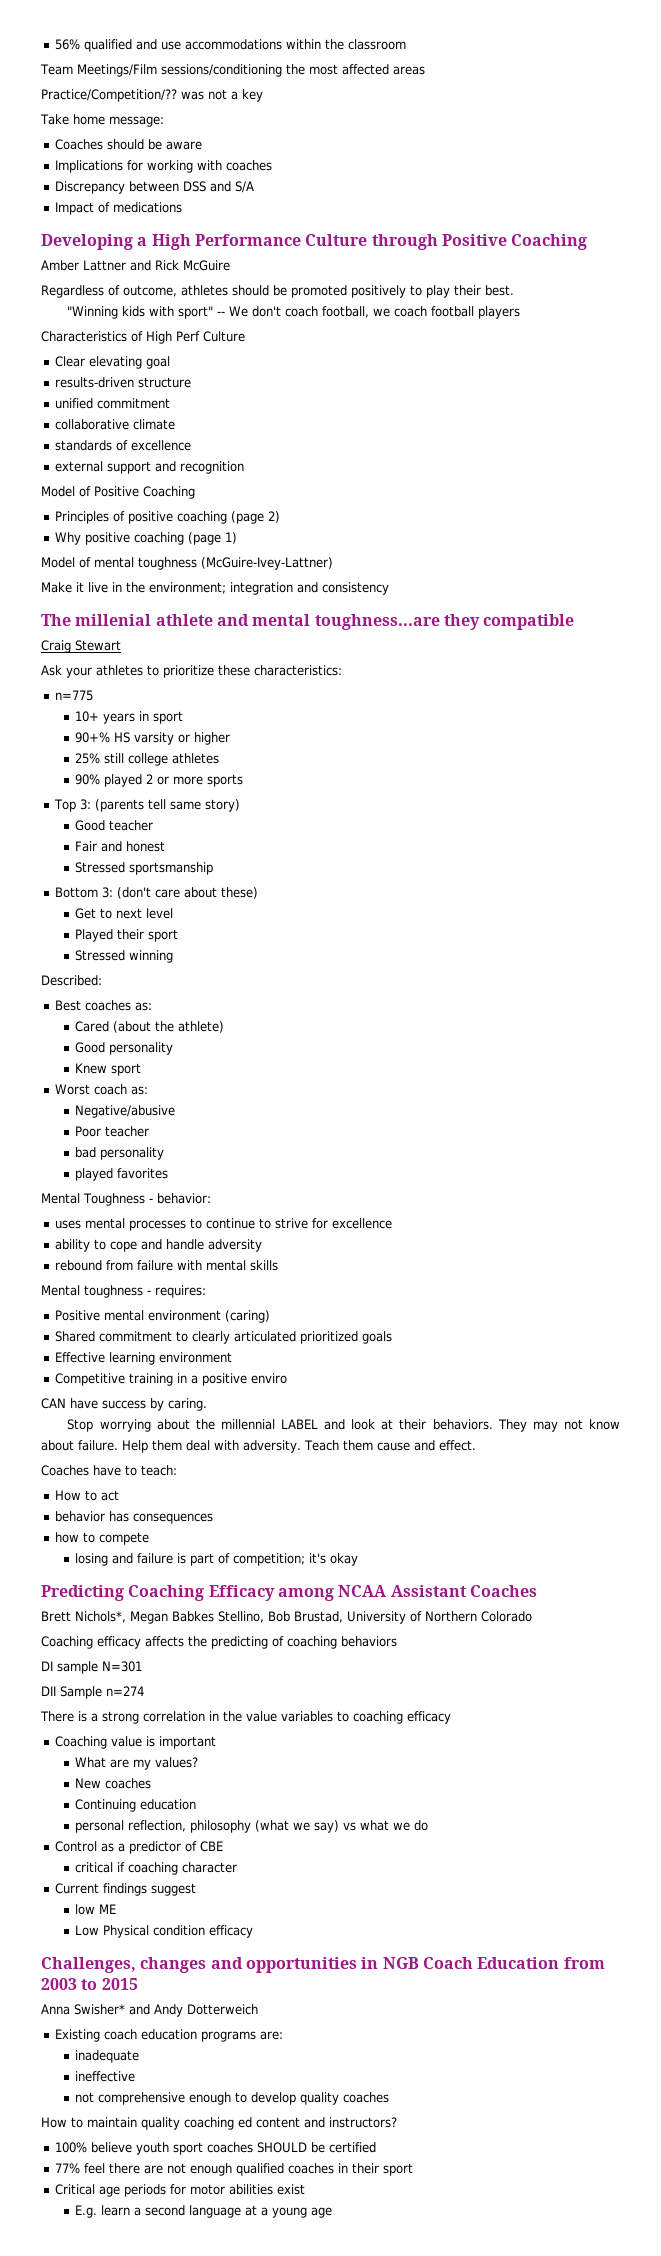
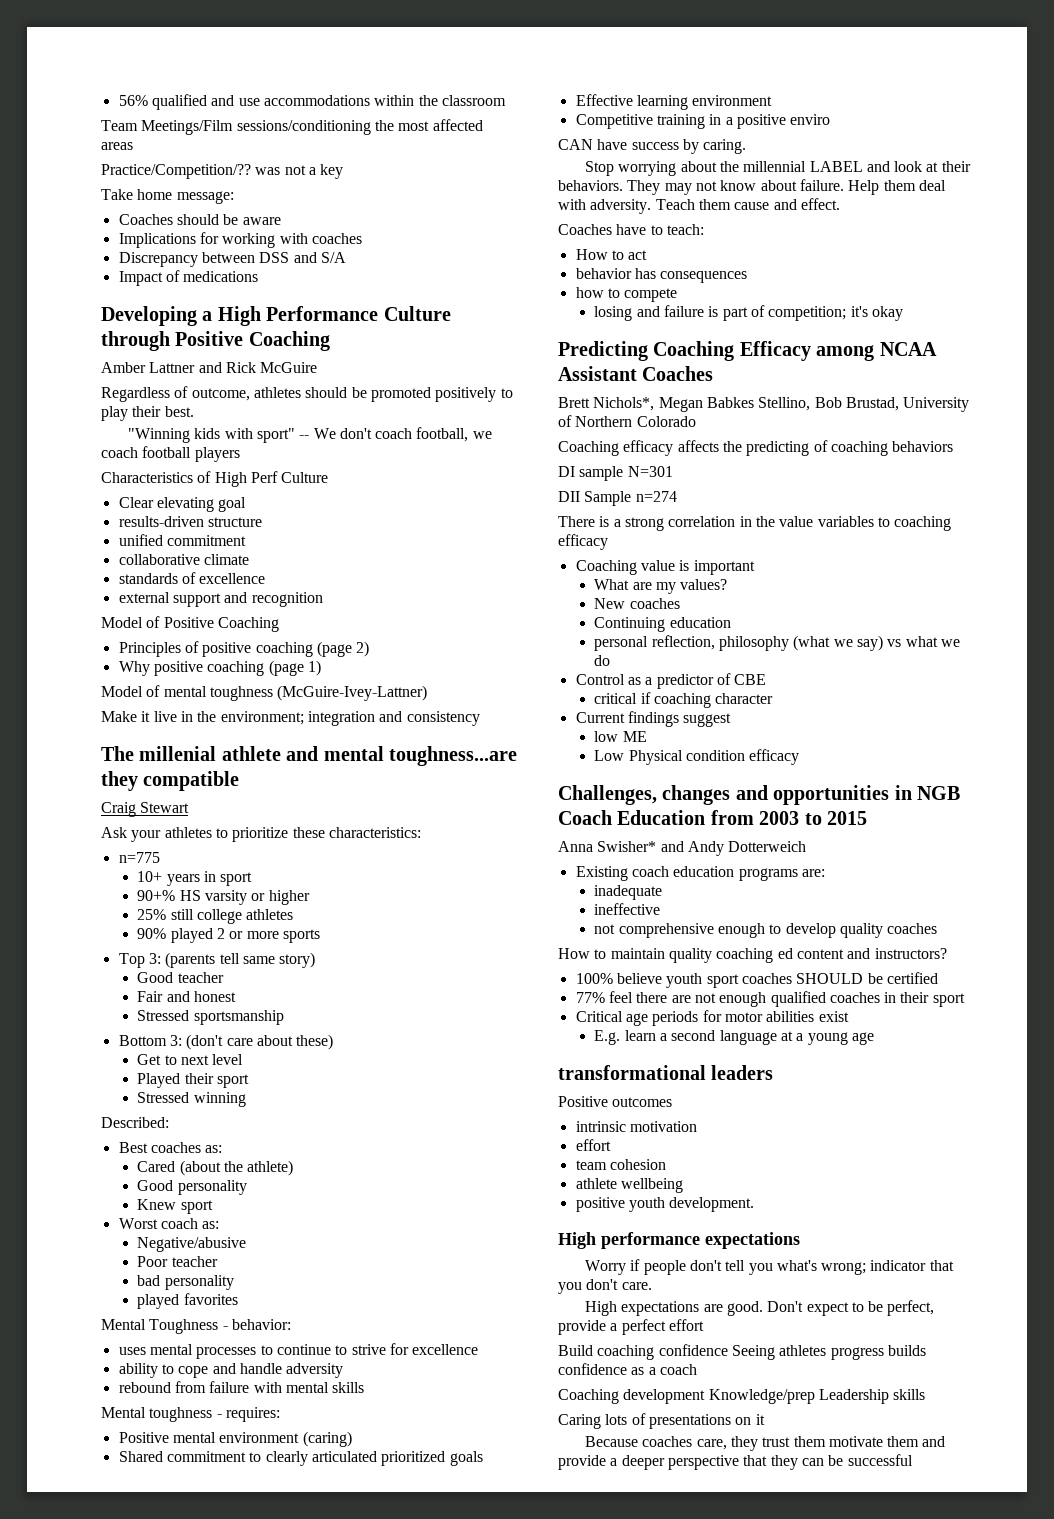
(333, 2212) none -> [558,1065,774,1080] [558,1096,673,1107] [575,1121,697,1132] [575,1139,611,1151] [575,1159,666,1170] [575,1178,683,1193] [575,1197,755,1212] [558,1232,800,1249] [584,1259,954,1275] [558,1279,652,1294] [584,1300,935,1316] [558,1319,704,1335] [558,1344,926,1360] [558,1363,697,1375] [558,1389,926,1404] [558,1413,765,1429] [584,1436,946,1451] [558,1454,913,1470] // transformational leaders // Positive outcomes // intrinsic motivation // effort // team cohesion // athlete wellbeing // positive youth development. // High performance expectations // Worry if people don't tell you what's wrong; indicator that you don't care. // High expectations are good. Don't expect to be perfect, provide a perfect effort // Build coaching confidence Seeing athletes progress builds confidence as a coach // Coaching development Knowledge/prep Leadership skills // Caring lots of presentations on it // Because coaches care, they trust them motivate them and provide a deeper perspective that they can be successful

